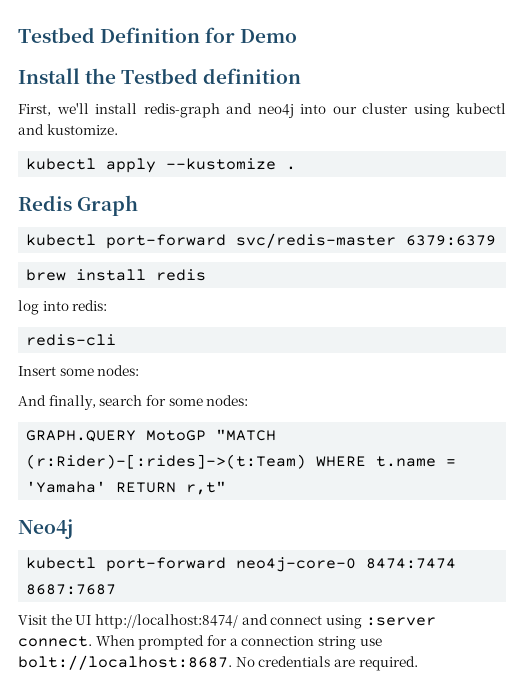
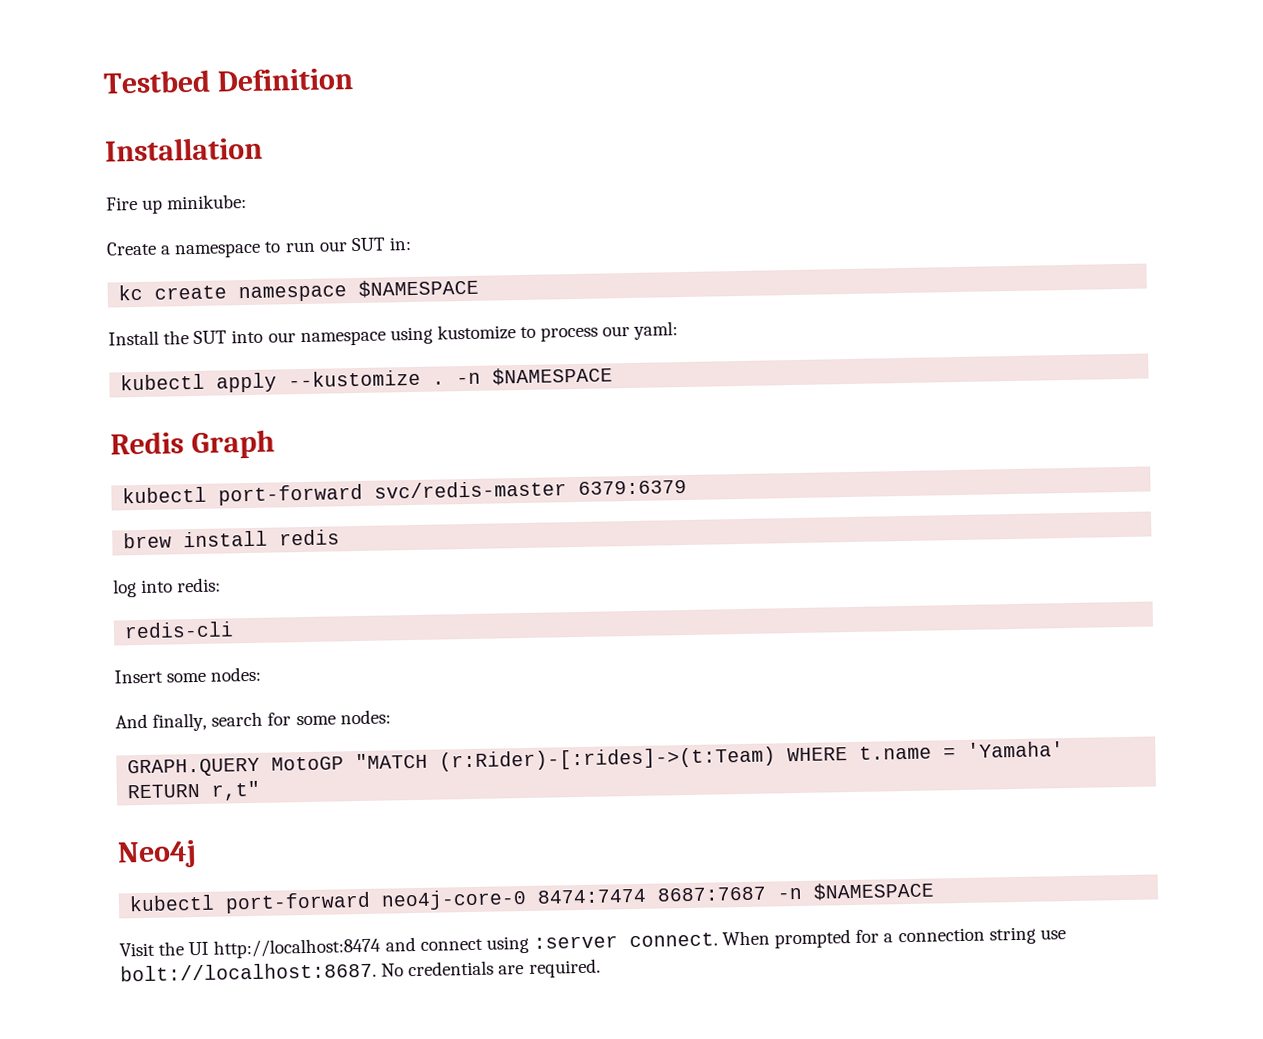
[205,27,298,43] [18,68,302,84] [18,103,506,118] [18,124,118,135] for Demo // Install the Testbed definition // First, we'll install redis-graph and neo4j into our cluster using kubectl and kustomize. -> [104,136,263,162] [106,193,248,214] [106,236,412,259] [118,278,480,303] [108,321,679,347] // Installation // Fire up minikube: // Create a namespace to run our SUT in: // kc create namespace $NAMESPACE // Install the SUT into our namespace using kustomize to process our yaml:
(297, 168) none -> [456,366,614,386] -n $NAMESPACE
(117, 589) none -> [777,881,935,901] -n $NAMESPACE
[94,614,238,629] http://localhost:8474/ -> [213,937,382,959] http://localhost:8474

